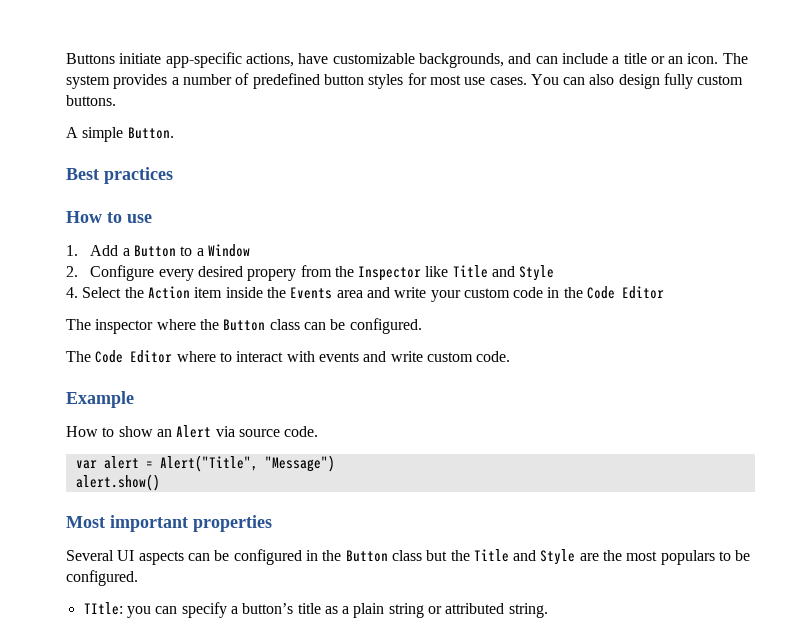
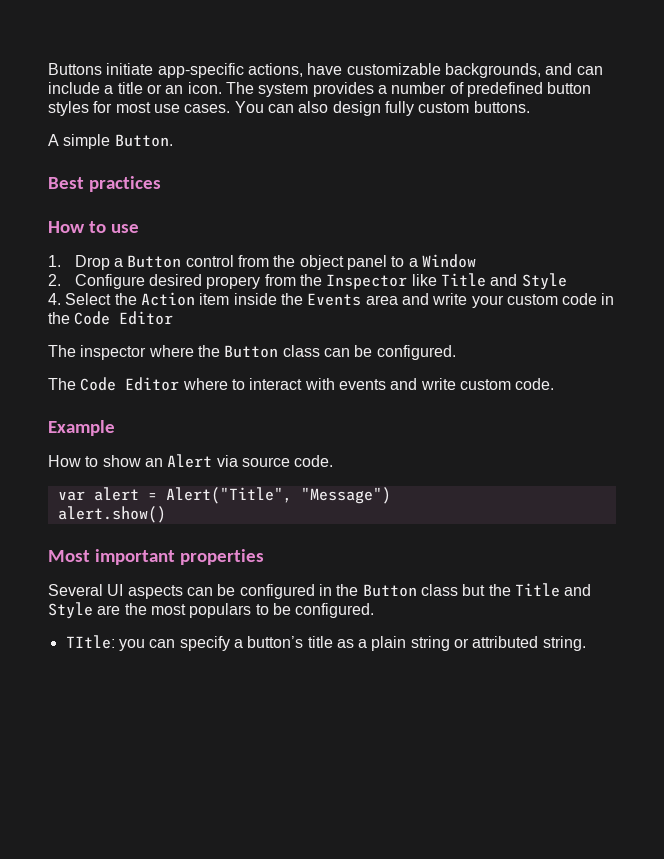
[90,245,119,256] Add -> [74,255,110,270] Drop
(176, 251) none -> [185,255,387,270] control from the object panel
[158,269,194,281] every -> (145, 281) none

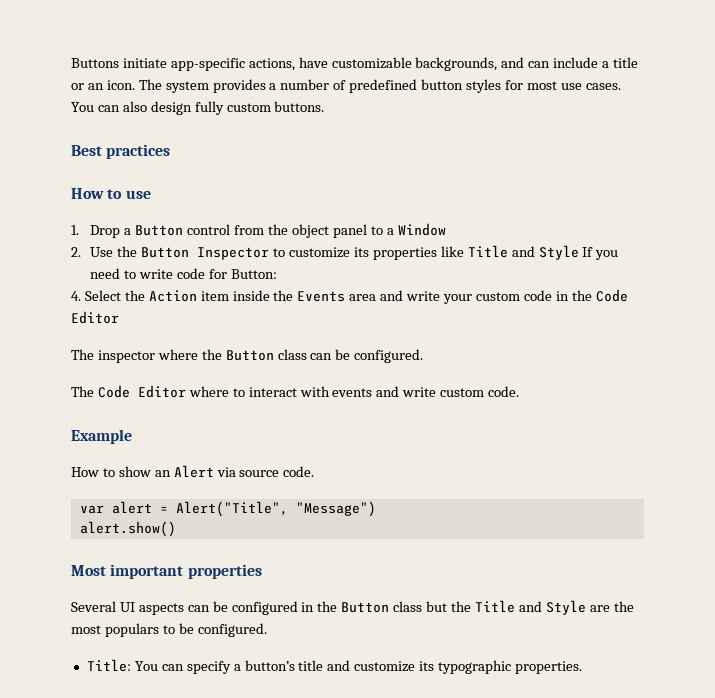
[48,134,173,149] // A simple Button. -> (325, 106) none
[74,273,567,290] Configure desired propery from the Inspector like Title and Style -> [90,245,619,260] [90,268,277,279] Use the Button Inspector to customize its properties like Title and Style If you need to write code for Button:
[65,635,145,651] TItle: you -> [86,659,158,672] Title: You
[336,636,586,651] as a plain string or attributed string. -> [327,660,583,674] and customize its typographic properties.

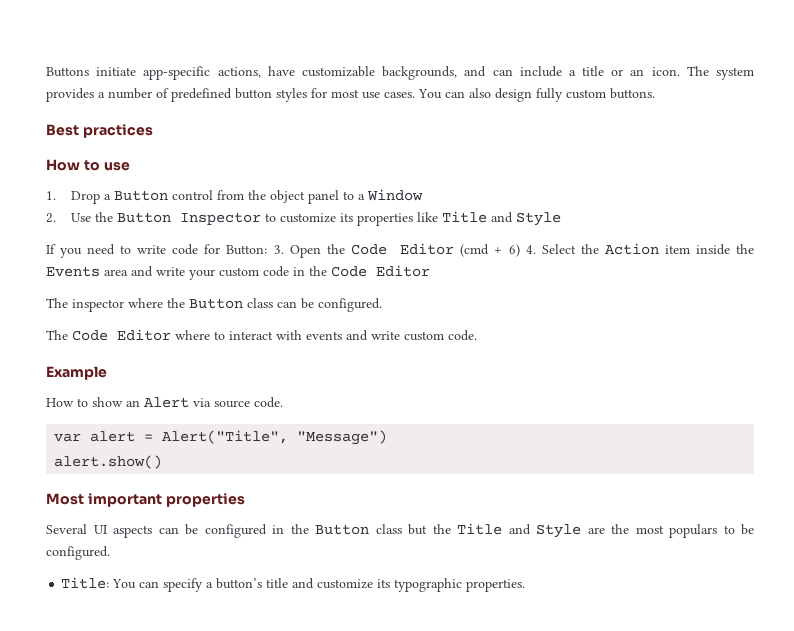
(579, 252) none -> (562, 219) //
(277, 274) // -> [273,243,520,258] 3. Open the Code Editor (cmd + 6)

